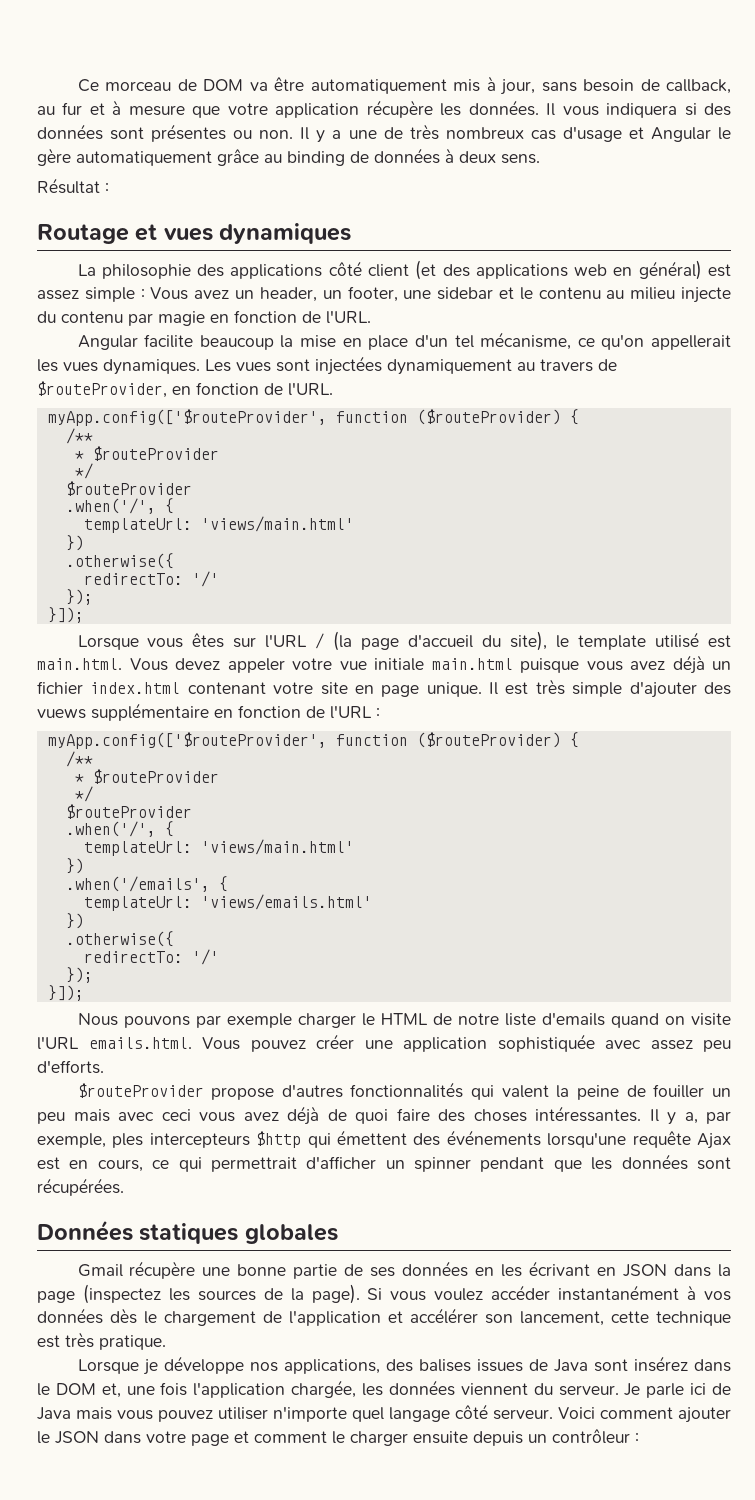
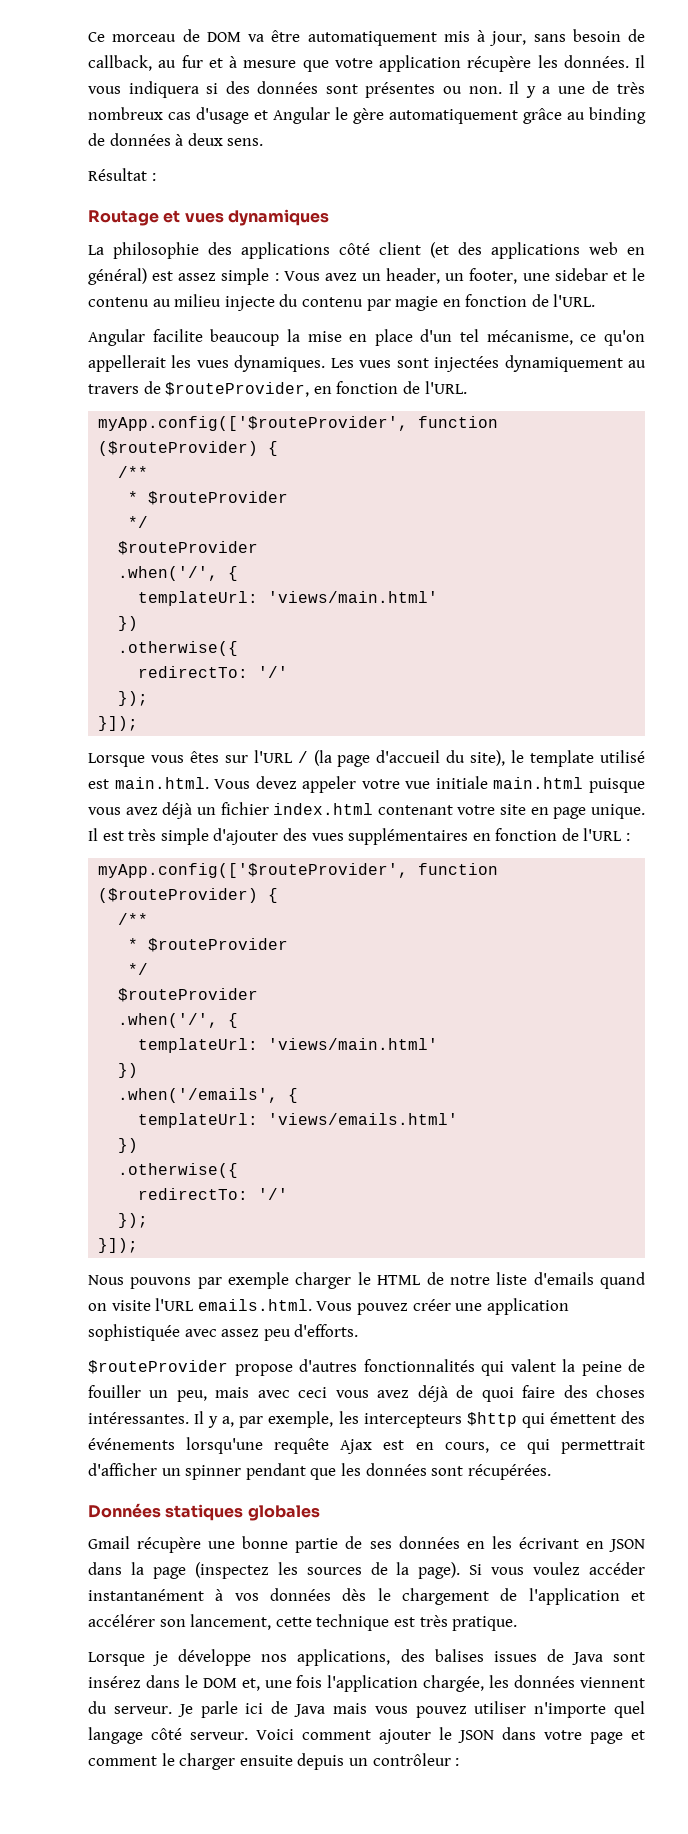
[37,703,209,721] vuews supplémentaire -> [311,828,469,845] vues supplémentaires
[37,1112,65,1124] peu -> [176,1390,207,1402] peu,
[112,1133,144,1148] ples -> [338,1411,359,1424] les

